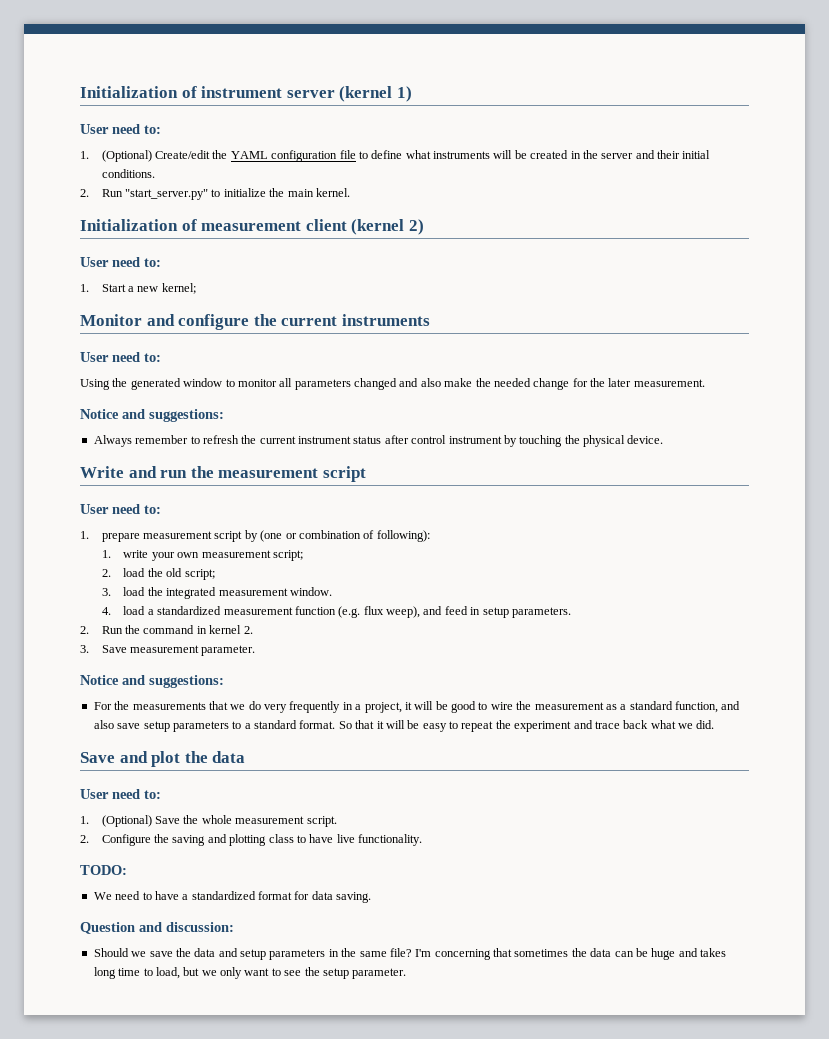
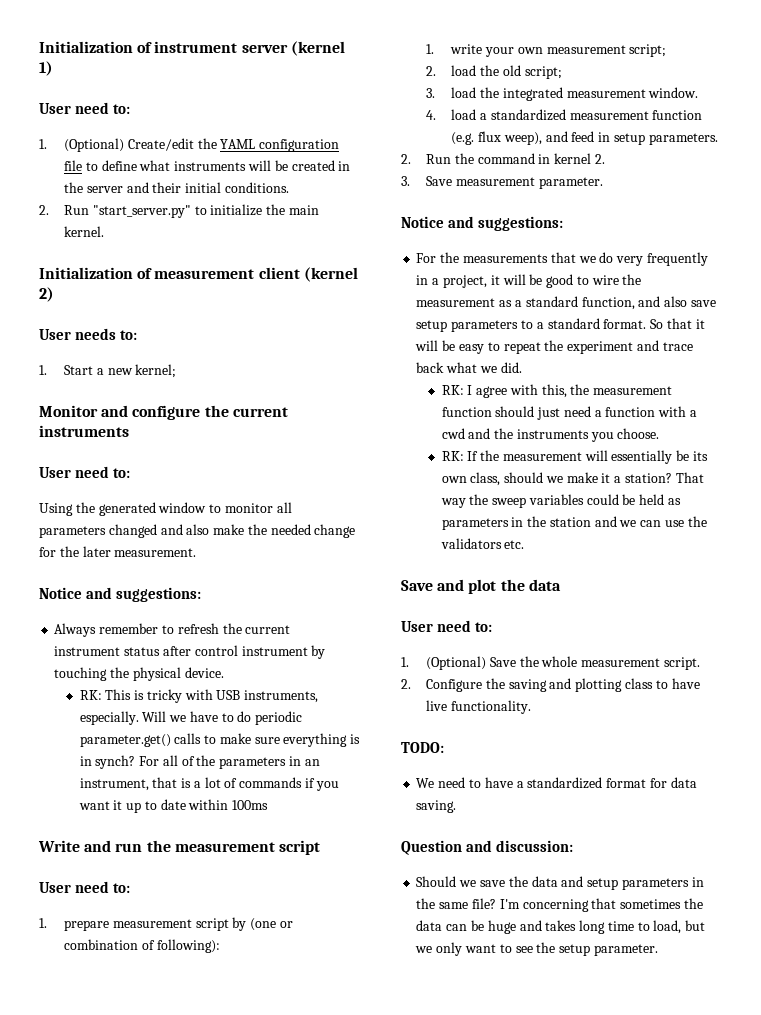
[112,257,140,267] need -> [74,328,116,340] needs
(664, 439) none -> [79,689,319,703] [79,711,303,725] [79,733,361,747] [79,755,320,769] [79,777,339,791] [78,799,269,813] // RK: This is tricky with USB instruments, especially. Will we have to do periodic parameter.get() calls to make sure everything is in synch? For all of the parameters in an instrument, that is a lot of commands if you want it up to date within 100ms
(715, 724) none -> [441,384,673,398] [441,406,697,420] [441,428,660,442] [441,450,708,464] [441,472,704,486] [440,494,681,508] [441,516,707,530] [440,538,525,549] // RK: I agree with this, the measurement function should just need a function with a cwd and the instruments you choose. // RK: If the measurement will essentially be its own class, should we make it a station? That way the sweep variables could be held as parameters in the station and we can use the validators etc.

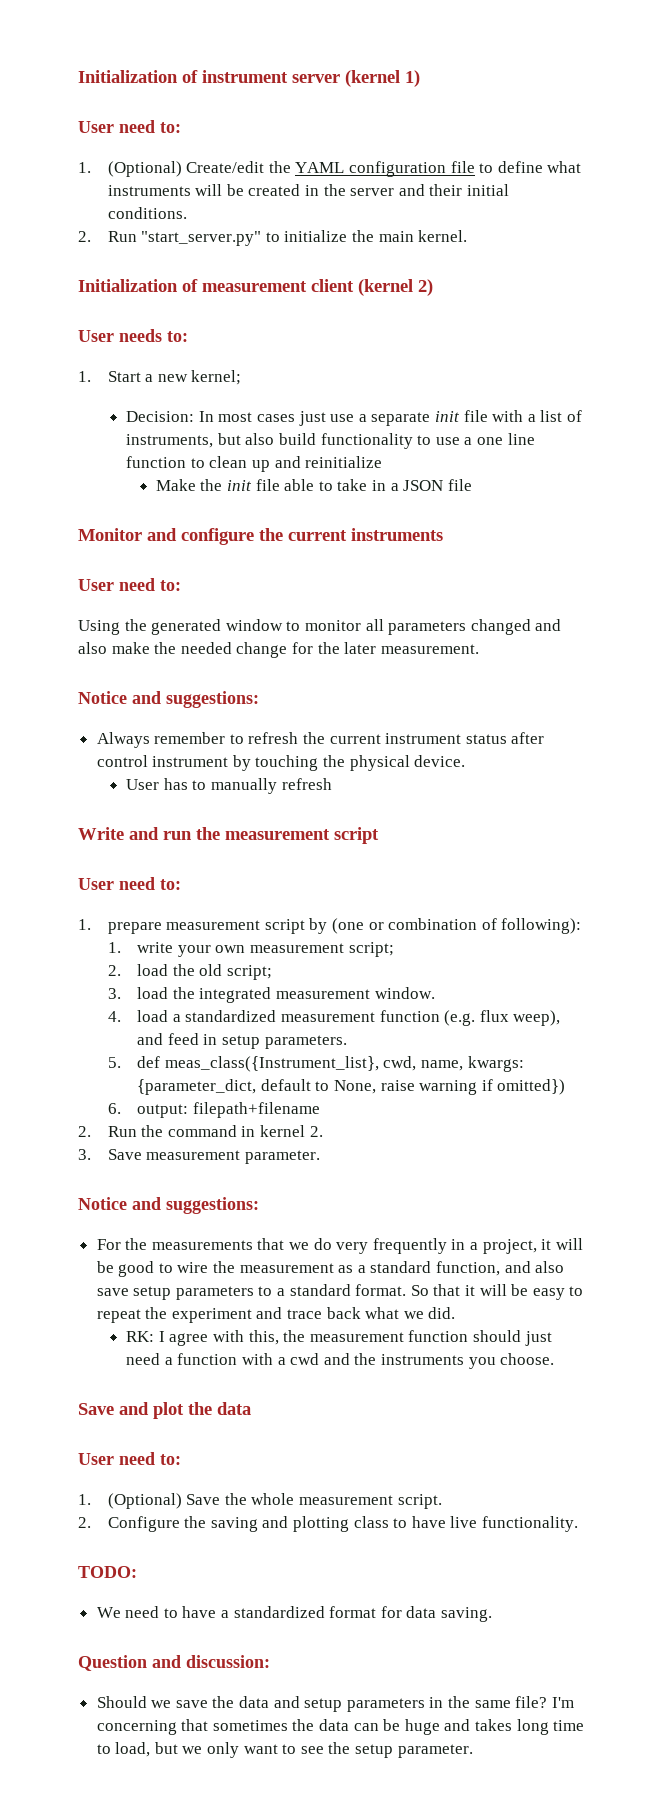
(177, 371) none -> [126,410,582,426] [126,433,535,449] [126,456,383,472] [155,479,472,491] // Decision: In most cases just use a separate init file with a list of instruments, but also build functionality to use a one line function to clean up and reinitialize // Make the init file able to take in a JSON file
[79,689,319,703] [79,711,303,725] [79,733,361,747] [79,755,320,769] [79,777,339,791] [78,799,269,813] RK: This is tricky with USB instruments, especially. Will we have to do periodic parameter.get() calls to make sure everything is in synch? For all of the parameters in an instrument, that is a lot of commands if you want it up to date within 100ms -> [126,778,332,794] User has to manually refresh
(718, 139) none -> [107,1056,524,1072] [137,1079,566,1095] [107,1102,320,1118] // 5. def meas_class({Instrument_list}, cwd, name, kwargs: {parameter_dict, default to None, raise warning if omitted}) // 6. output: filepath+filename
[441,450,708,464] [441,472,704,486] [440,494,681,508] [441,516,707,530] [440,538,525,549] // RK: If the measurement will essentially be its own class, should we make it a station? That way the sweep variables could be held as parameters in the station and we can use the validators etc. -> (555, 1359) none

